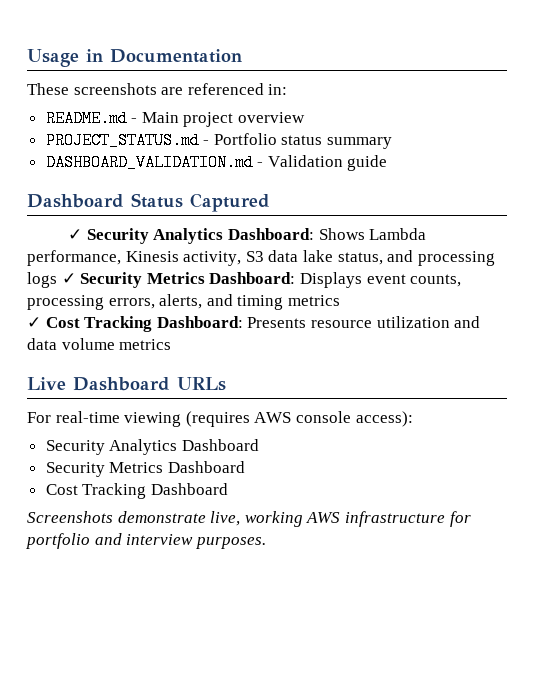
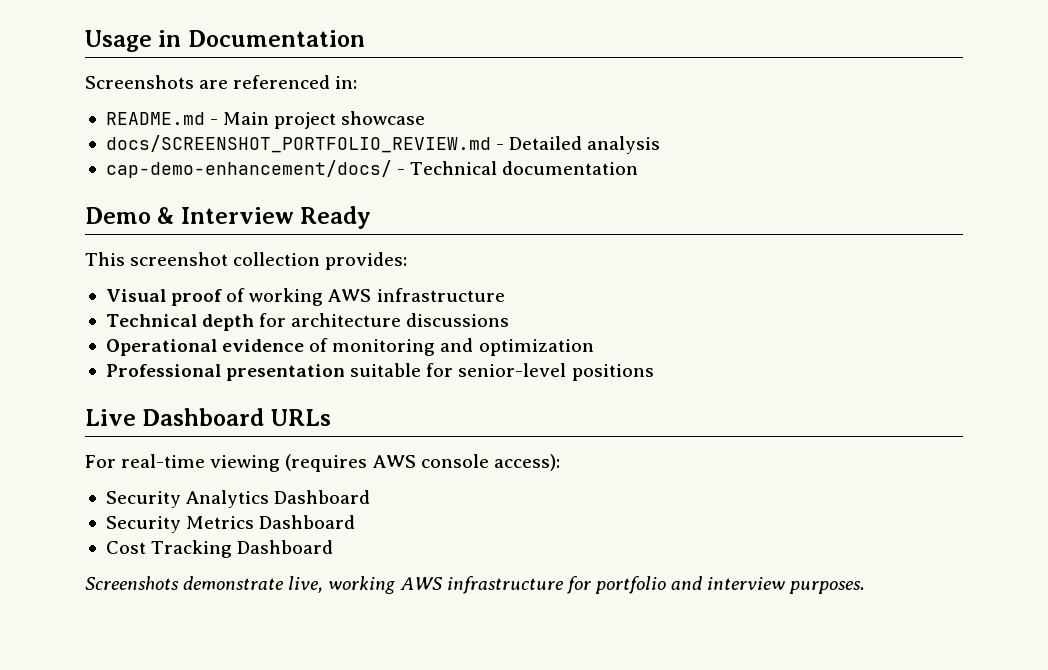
[27,83,157,95] These screenshots -> [85,75,194,89] Screenshots
[238,112,306,123] [45,132,393,149] [45,154,388,171] [27,193,270,212] [68,228,427,244] [27,250,495,266] [27,272,462,288] [27,294,340,310] [27,316,481,332] [27,338,172,350] overview // PROJECT_STATUS.md - Portfolio status summary // DASHBOARD_VALIDATION.md - Validation guide // Dashboard Status Captured // ✓ Security Analytics Dashboard: Shows Lambda performance, Kinesis activity, S3 data lake status, and processing logs ✓ Security Metrics Dashboard: Displays event counts, processing errors, alerts, and timing metrics // ✓ Cost Tracking Dashboard: Presents resource utilization and data volume metrics -> [341,111,426,125] [105,135,661,154] [105,160,639,178] [85,206,372,229] [85,252,408,270] [105,288,505,306] [105,313,510,331] [105,338,594,356] [105,363,654,381] showcase // docs/SCREENSHOT_PORTFOLIO_REVIEW.md - Detailed analysis // cap-demo-enhancement/docs/ - Technical documentation // Demo & Interview Ready // This screenshot collection provides: // Visual proof of working AWS infrastructure // Technical depth for architecture discussions // Operational evidence of monitoring and optimization // Professional presentation suitable for senior-level positions

